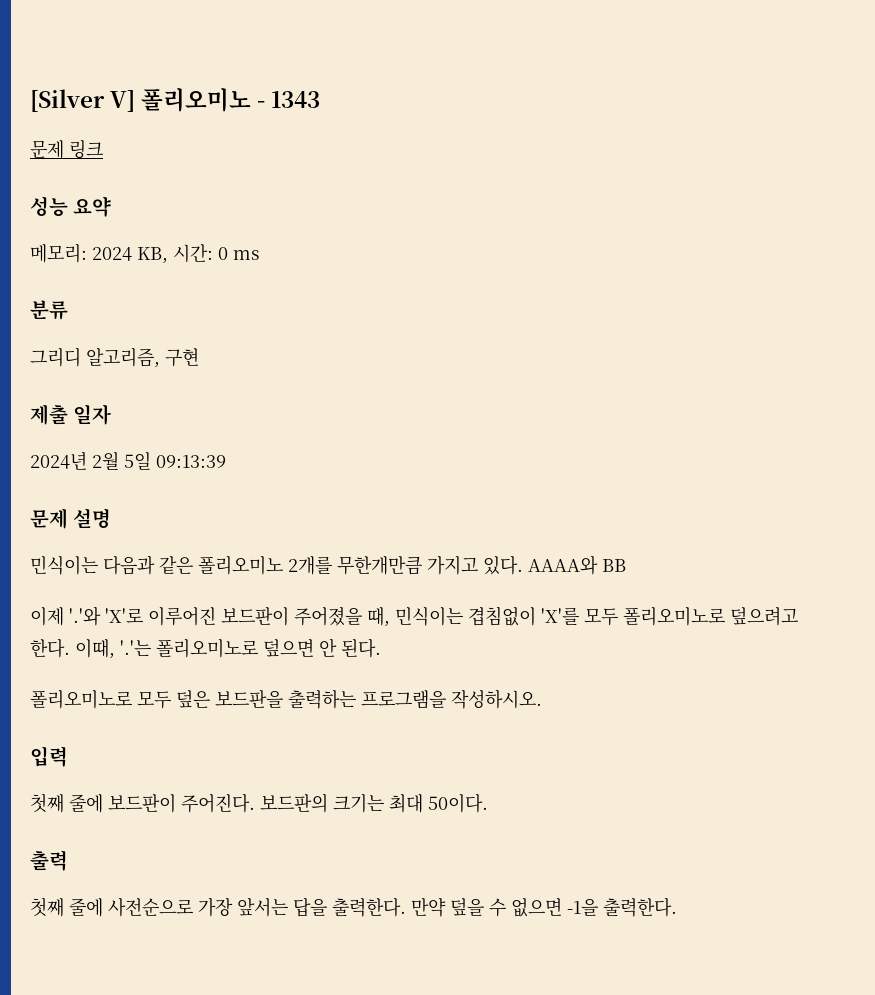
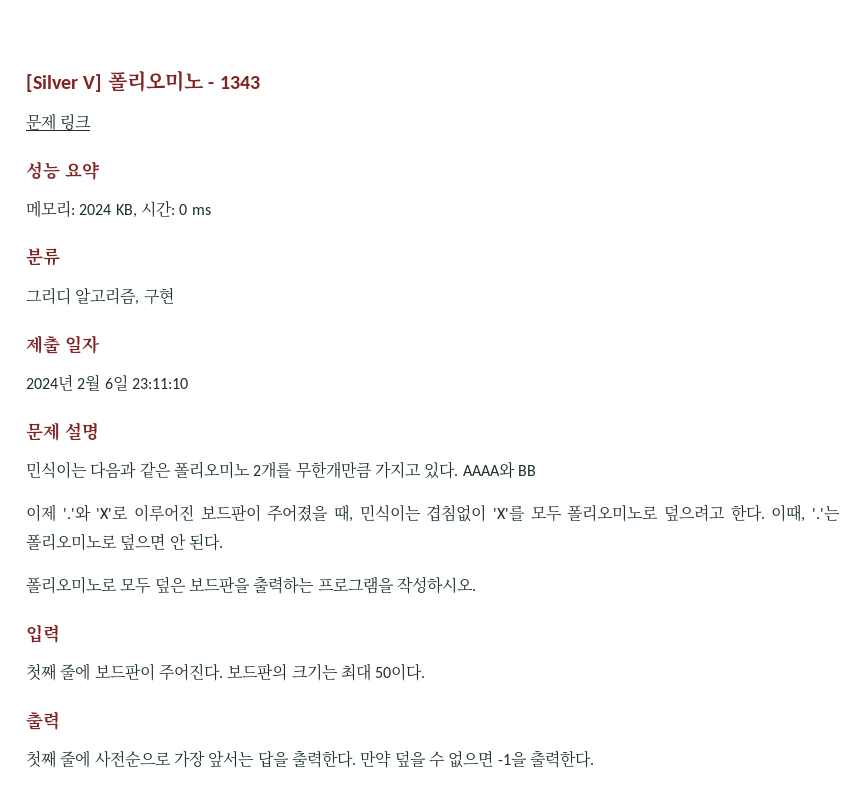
[124,452,226,470] 5일 09:13:39 -> [104,375,188,391] 6일 23:11:10

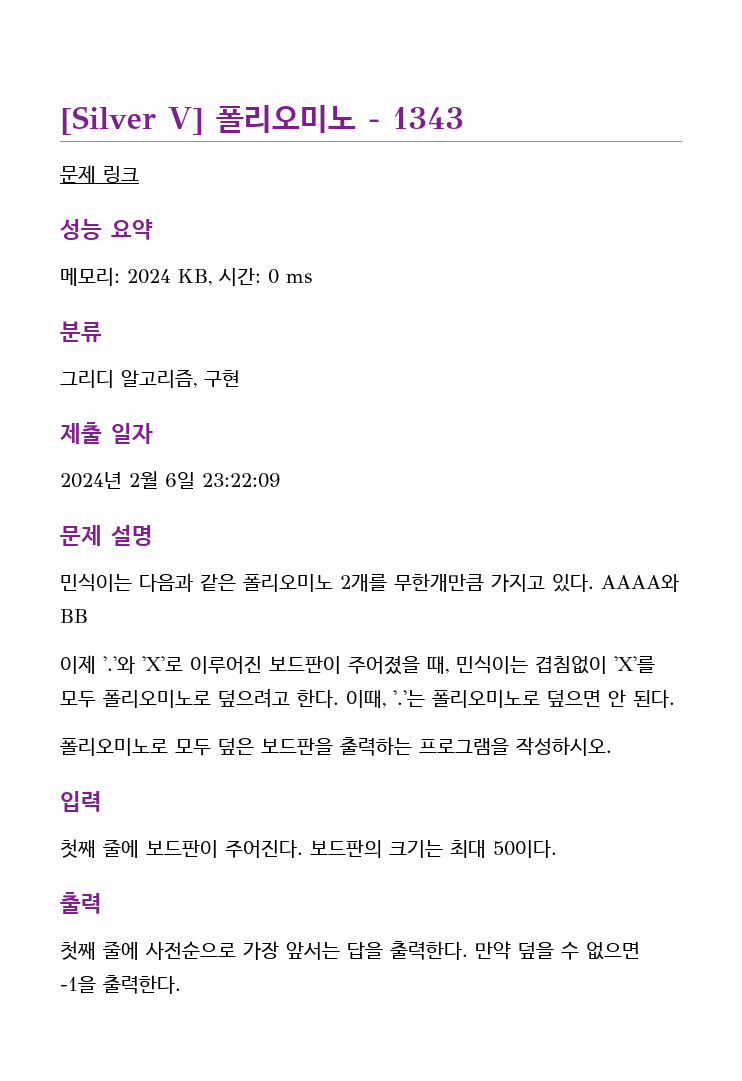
[131,378,188,389] 23:11:10 -> [202,473,280,488] 23:22:09

